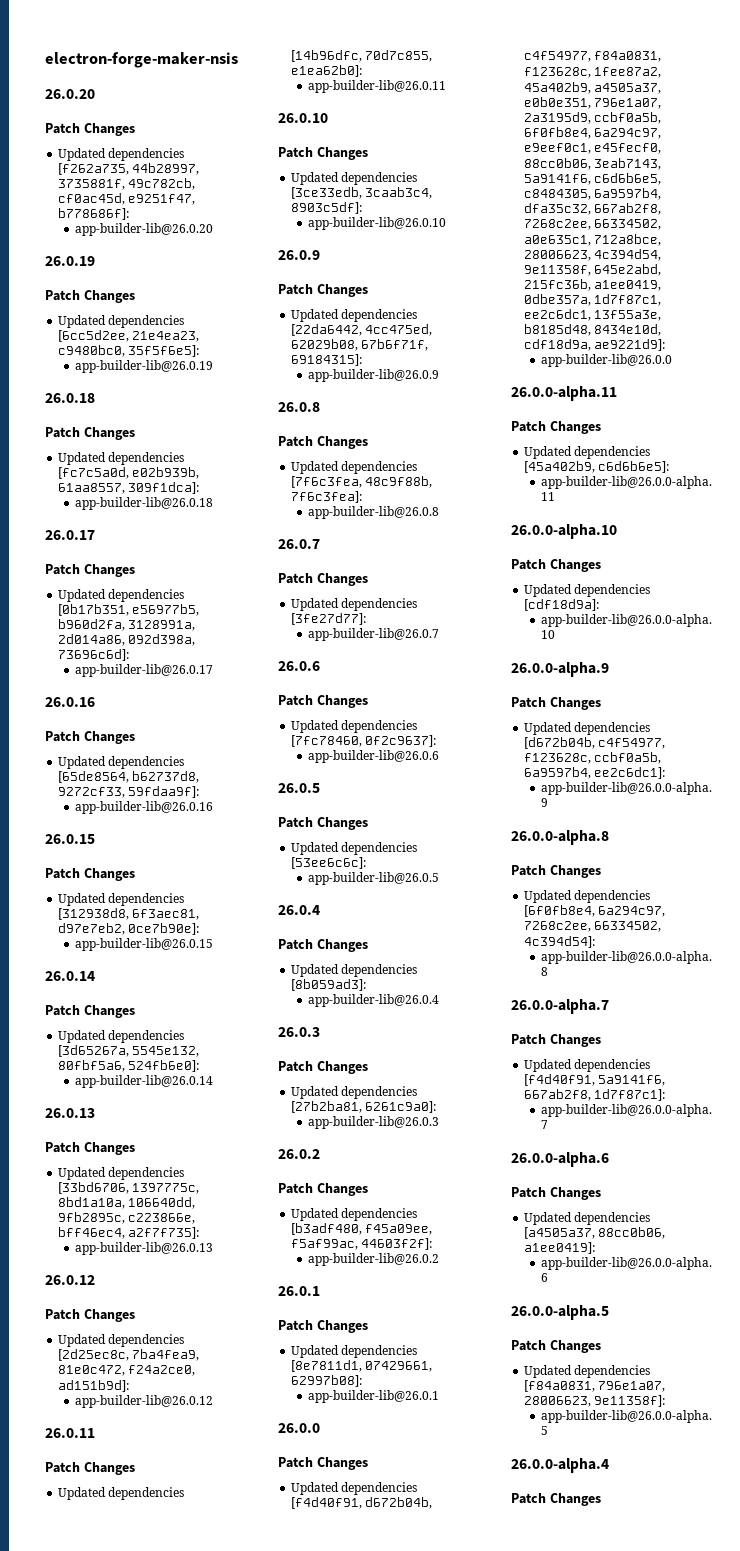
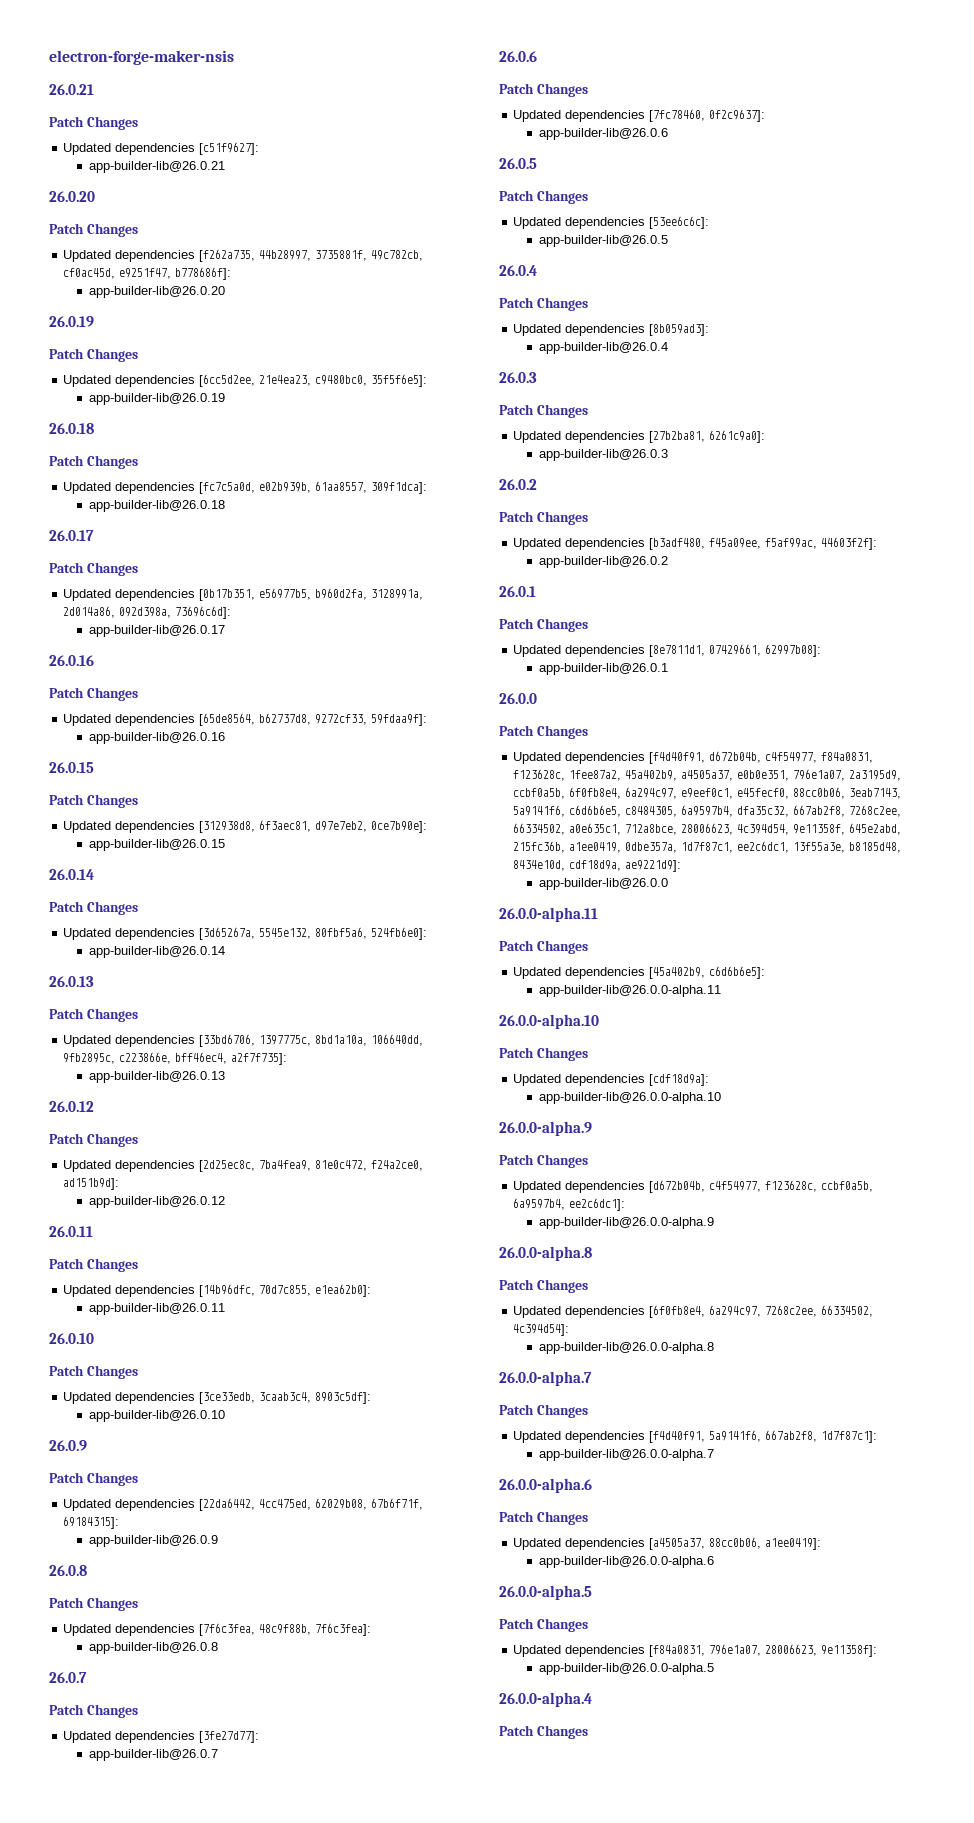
(238, 60) none -> [49,84,94,95] [49,116,138,130] [63,142,260,155] [88,161,225,173] // 26.0.21 // Patch Changes // Updated dependencies [c51f9627]: // app-builder-lib@26.0.21

